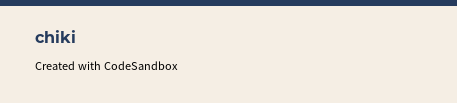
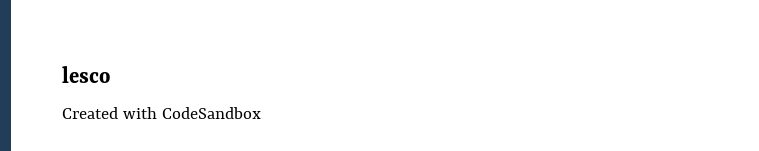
[35,30,76,43] chiki -> [62,66,110,83] lesco

